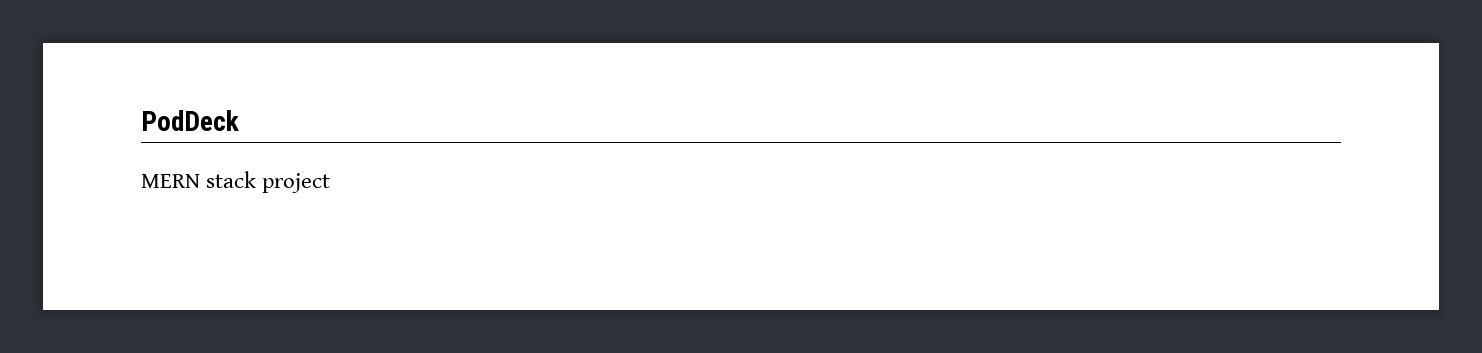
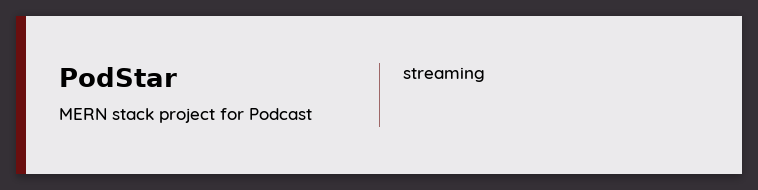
[141,110,239,131] PodDeck -> [59,67,177,87] PodStar
(331, 183) none -> [220,108,312,120] [403,67,485,82] for Podcast streaming

